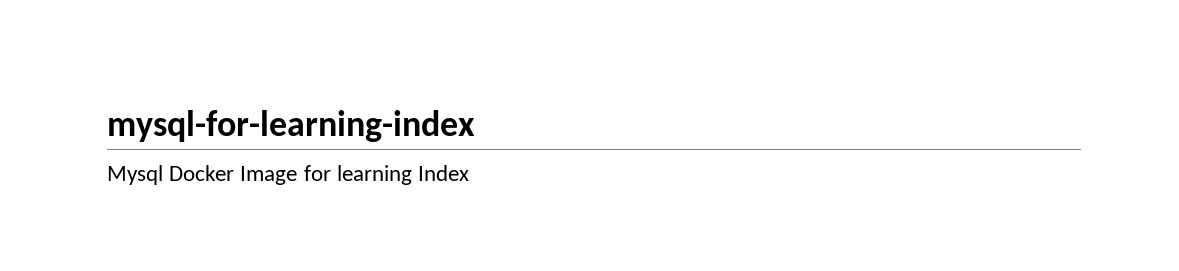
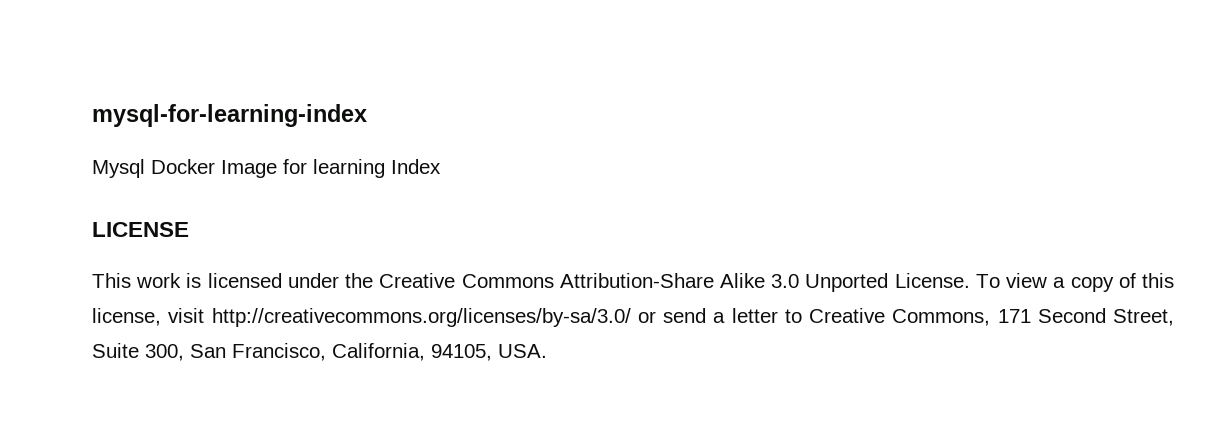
(470, 173) none -> [92,222,189,237] [92,273,1174,292] [92,308,1174,327] [92,343,547,361] // LICENSE // This work is licensed under the Creative Commons Attribution-Share Alike 3.0 Unported License. To view a copy of this license, visit http://creativecommons.org/licenses/by-sa/3.0/ or send a letter to Creative Commons, 171 Second Street, Suite 300, San Francisco, California, 94105, USA.

